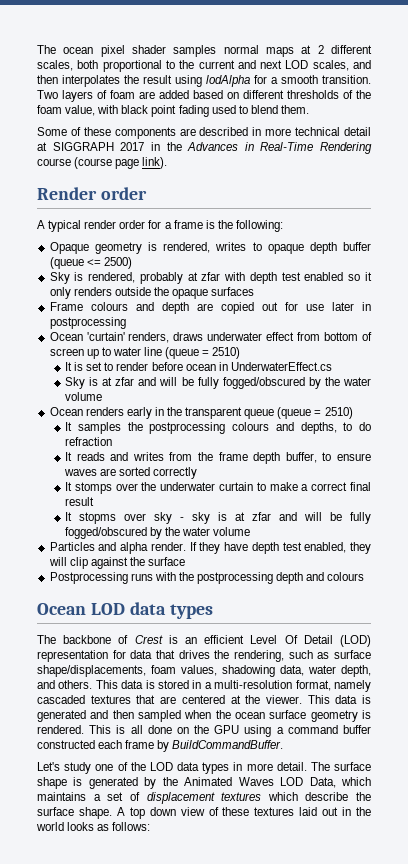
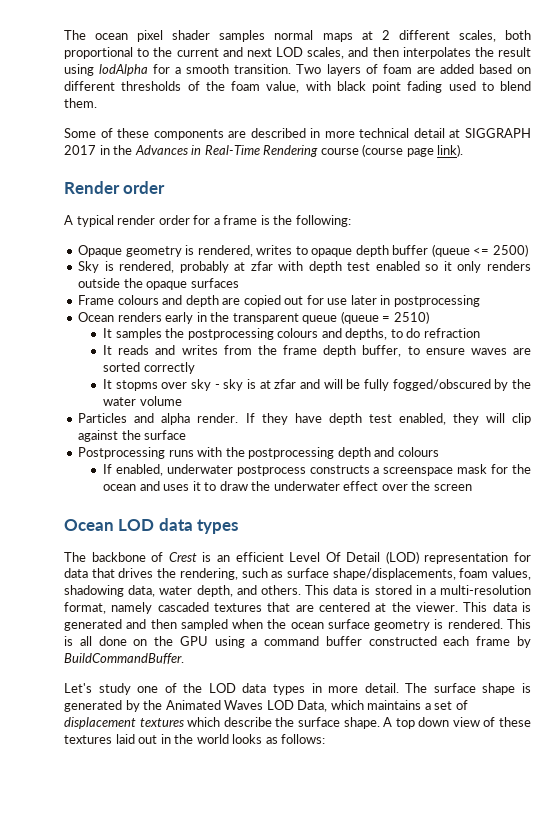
[49,332,372,343] [49,347,241,359] [65,362,332,371] [65,377,371,389] [65,392,103,401] // Ocean 'curtain' renders, draws underwater effect from bottom of screen up to water line (queue = 2510) // It is set to render before ocean in UnderwaterEffect.cs // Sky is at zfar and will be fully fogged/obscured by the water volume -> (480, 301) none
[65,482,371,494] [65,497,95,506] // It stomps over the underwater curtain to make a correct final result -> (195, 368) none
(365, 576) none -> [103,464,532,476] [103,481,472,491] // If enabled, underwater postprocess constructs a screenspace mask for the ocean and uses it to draw the underwater effect over the screen

